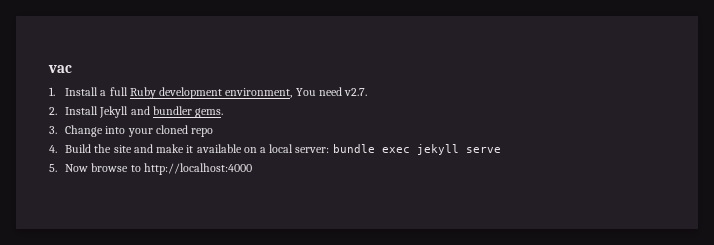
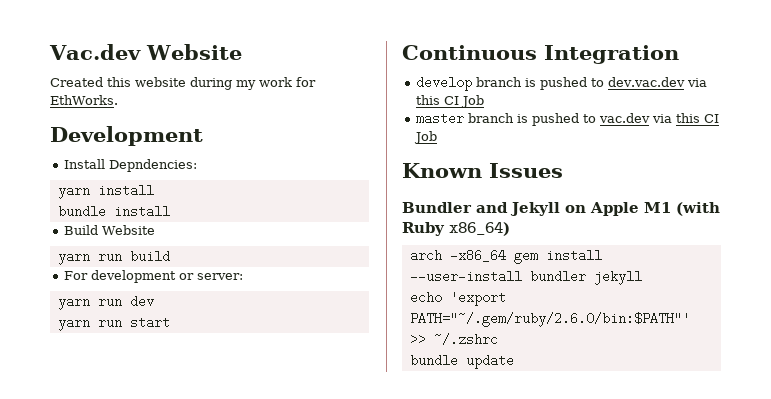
[48,65,72,73] [49,87,368,99] [49,106,224,118] [49,125,214,137] [49,144,501,155] [49,163,252,175] vac // 1. Install a full Ruby development environment, You need v2.7. // 2. Install Jekyll and bundler gems. // 3. Change into your cloned repo // 4. Build the site and make it available on a local server: bundle exec jekyll serve // 5. Now browse to http://localhost:4000 -> [49,44,242,60] [50,77,316,90] [50,95,118,105] [50,126,203,146] [64,159,198,172] [57,184,154,199] [57,205,170,218] [64,225,156,235] [57,250,170,265] [64,270,244,283] [57,295,154,310] [57,316,170,331] [402,45,679,64] [416,76,708,91] [416,95,485,108] [416,112,720,126] [414,131,438,144] [402,163,563,178] [402,202,720,216] [402,222,510,236] [409,249,602,264] [409,270,642,285] [409,291,506,306] [409,312,690,327] [409,333,498,346] [409,354,514,369] Vac.dev Website // Created this website during my work for EthWorks. // Development // Install Depndencies: // yarn install // bundle install // Build Website // yarn run build // For development or server: // yarn run dev // yarn run start // Continuous Integration // develop branch is pushed to dev.vac.dev via this CI Job // master branch is pushed to vac.dev via this CI Job // Known Issues // Bundler and Jekyll on Apple M1 (with Ruby x86_64) // arch -x86_64 gem install --user-install bundler jekyll // echo 'export PATH="~/.gem/ruby/2.6.0/bin:$PATH"' >> ~/.zshrc // bundle update

